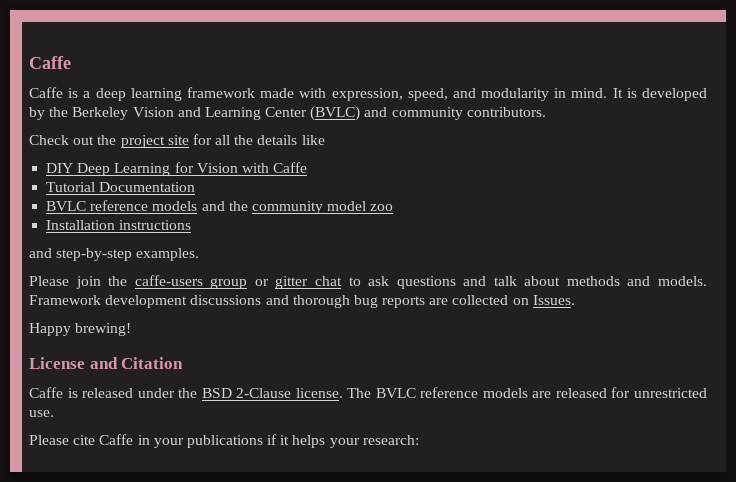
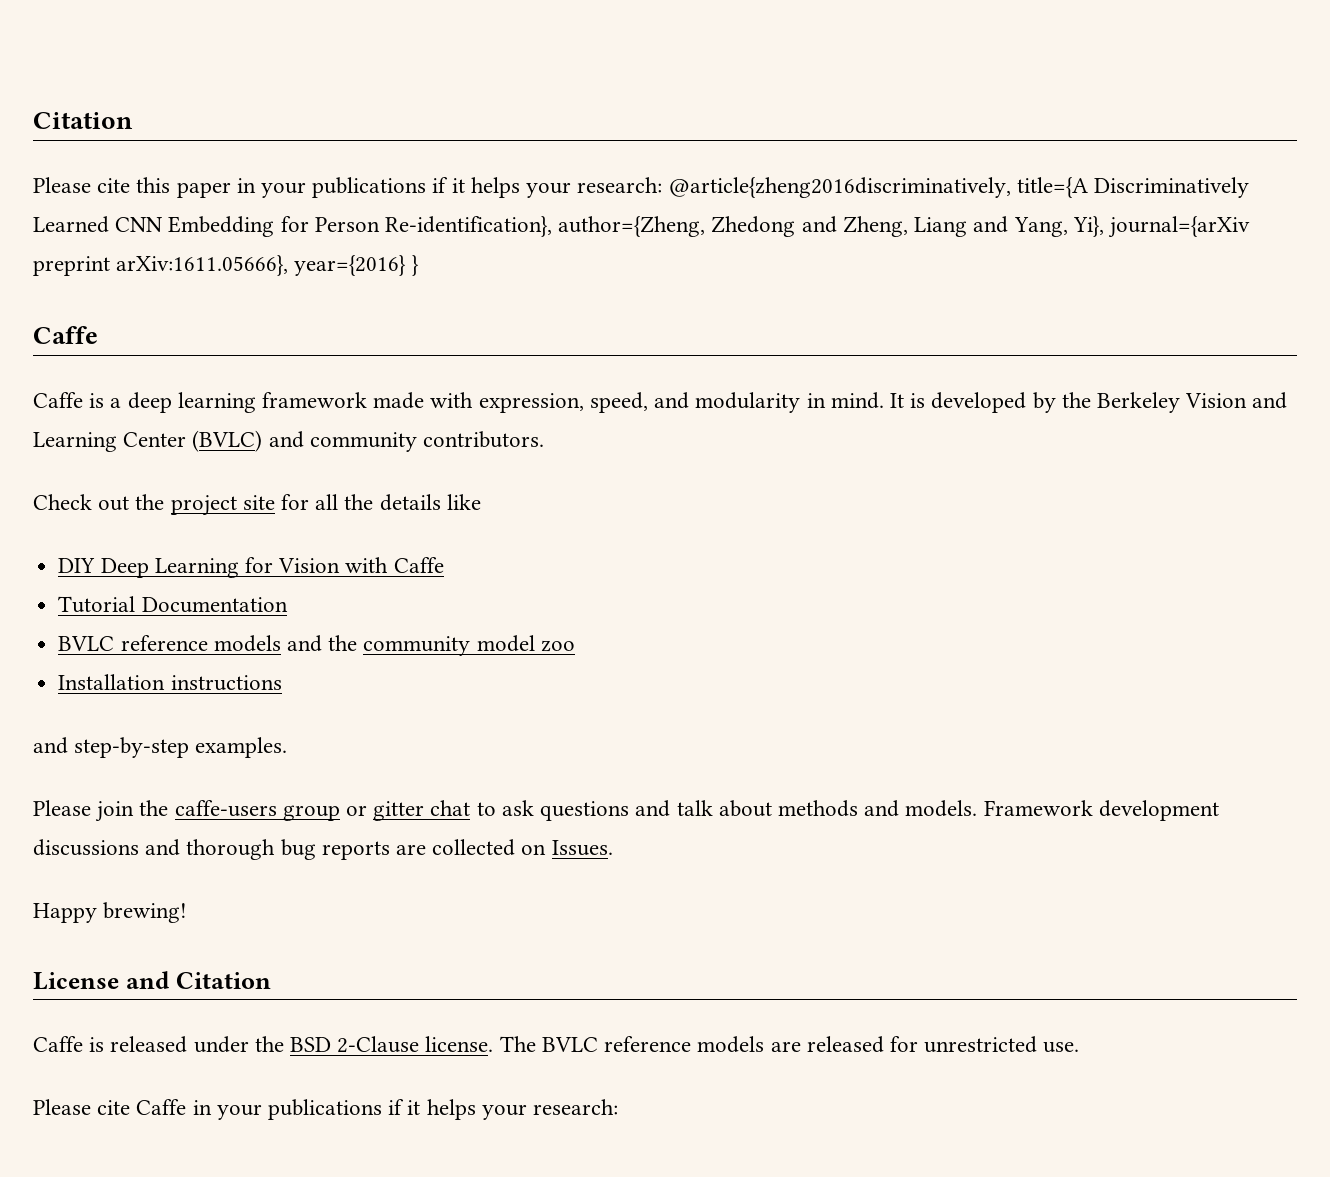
(29, 62) none -> [33,112,133,129] [33,177,1249,198] [33,216,1250,238] [33,255,419,276] Citation // Please cite this paper in your publications if it helps your research: @article{zheng2016discriminatively, title={A Discriminatively Learned CNN Embedding for Person Re-identification}, author={Zheng, Zhedong and Zheng, Liang and Yang, Yi}, journal={arXiv preprint arXiv:1611.05666}, year={2016} } //

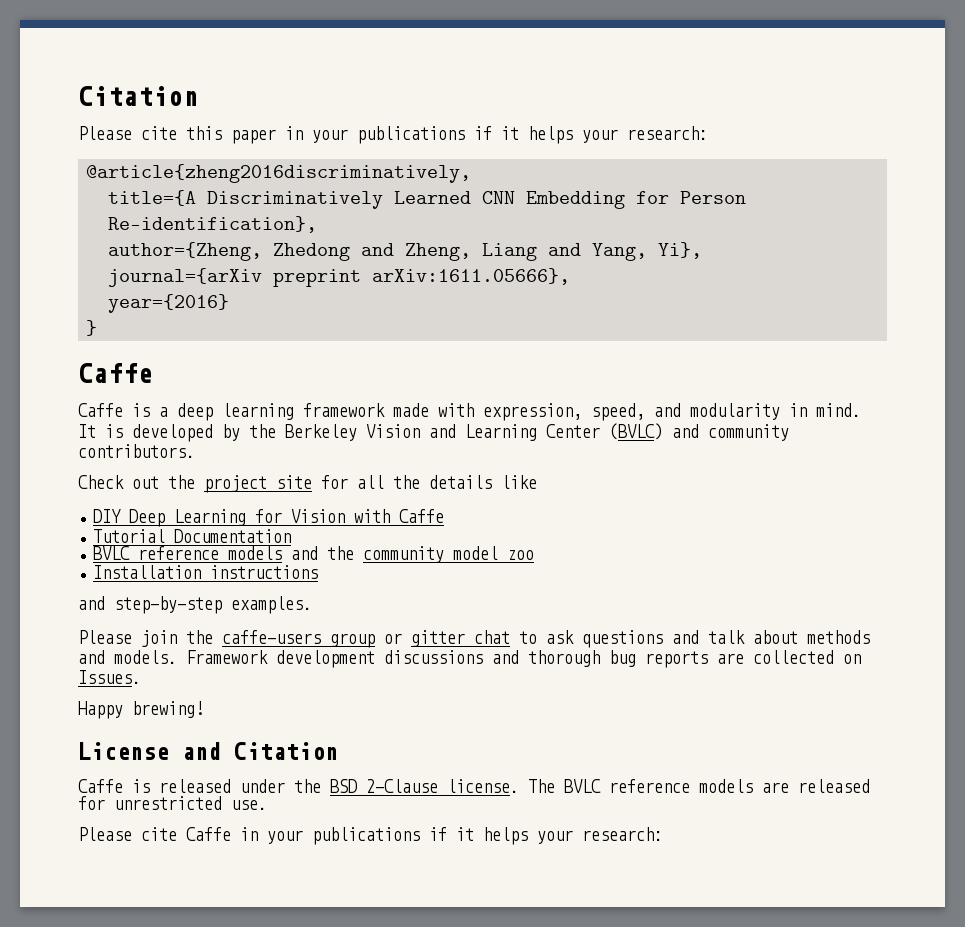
(663, 185) none -> (708, 133) //
(1011, 187) none -> (472, 173) //
(553, 226) none -> (318, 224) //
(1104, 226) none -> (703, 250) //
(289, 265) none -> (571, 276) //
(407, 265) none -> (230, 303) //

